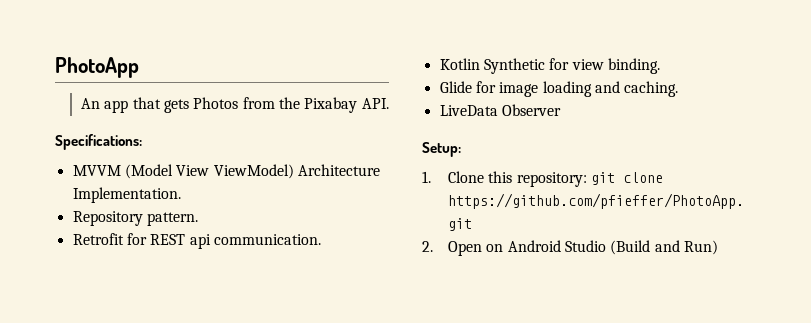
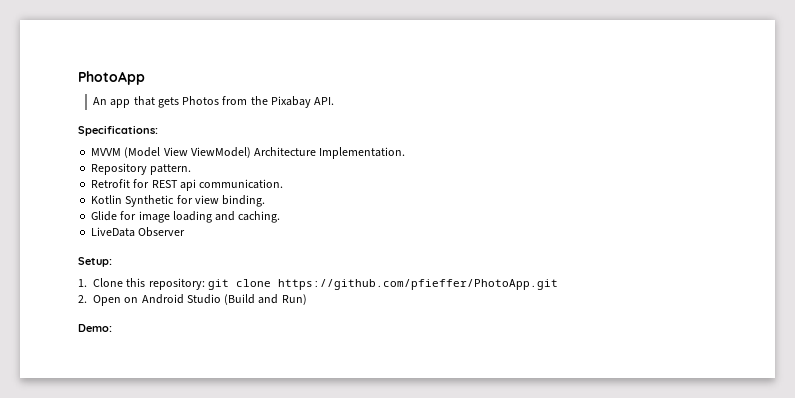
(718, 247) none -> [78,324,112,332] // Demo:

